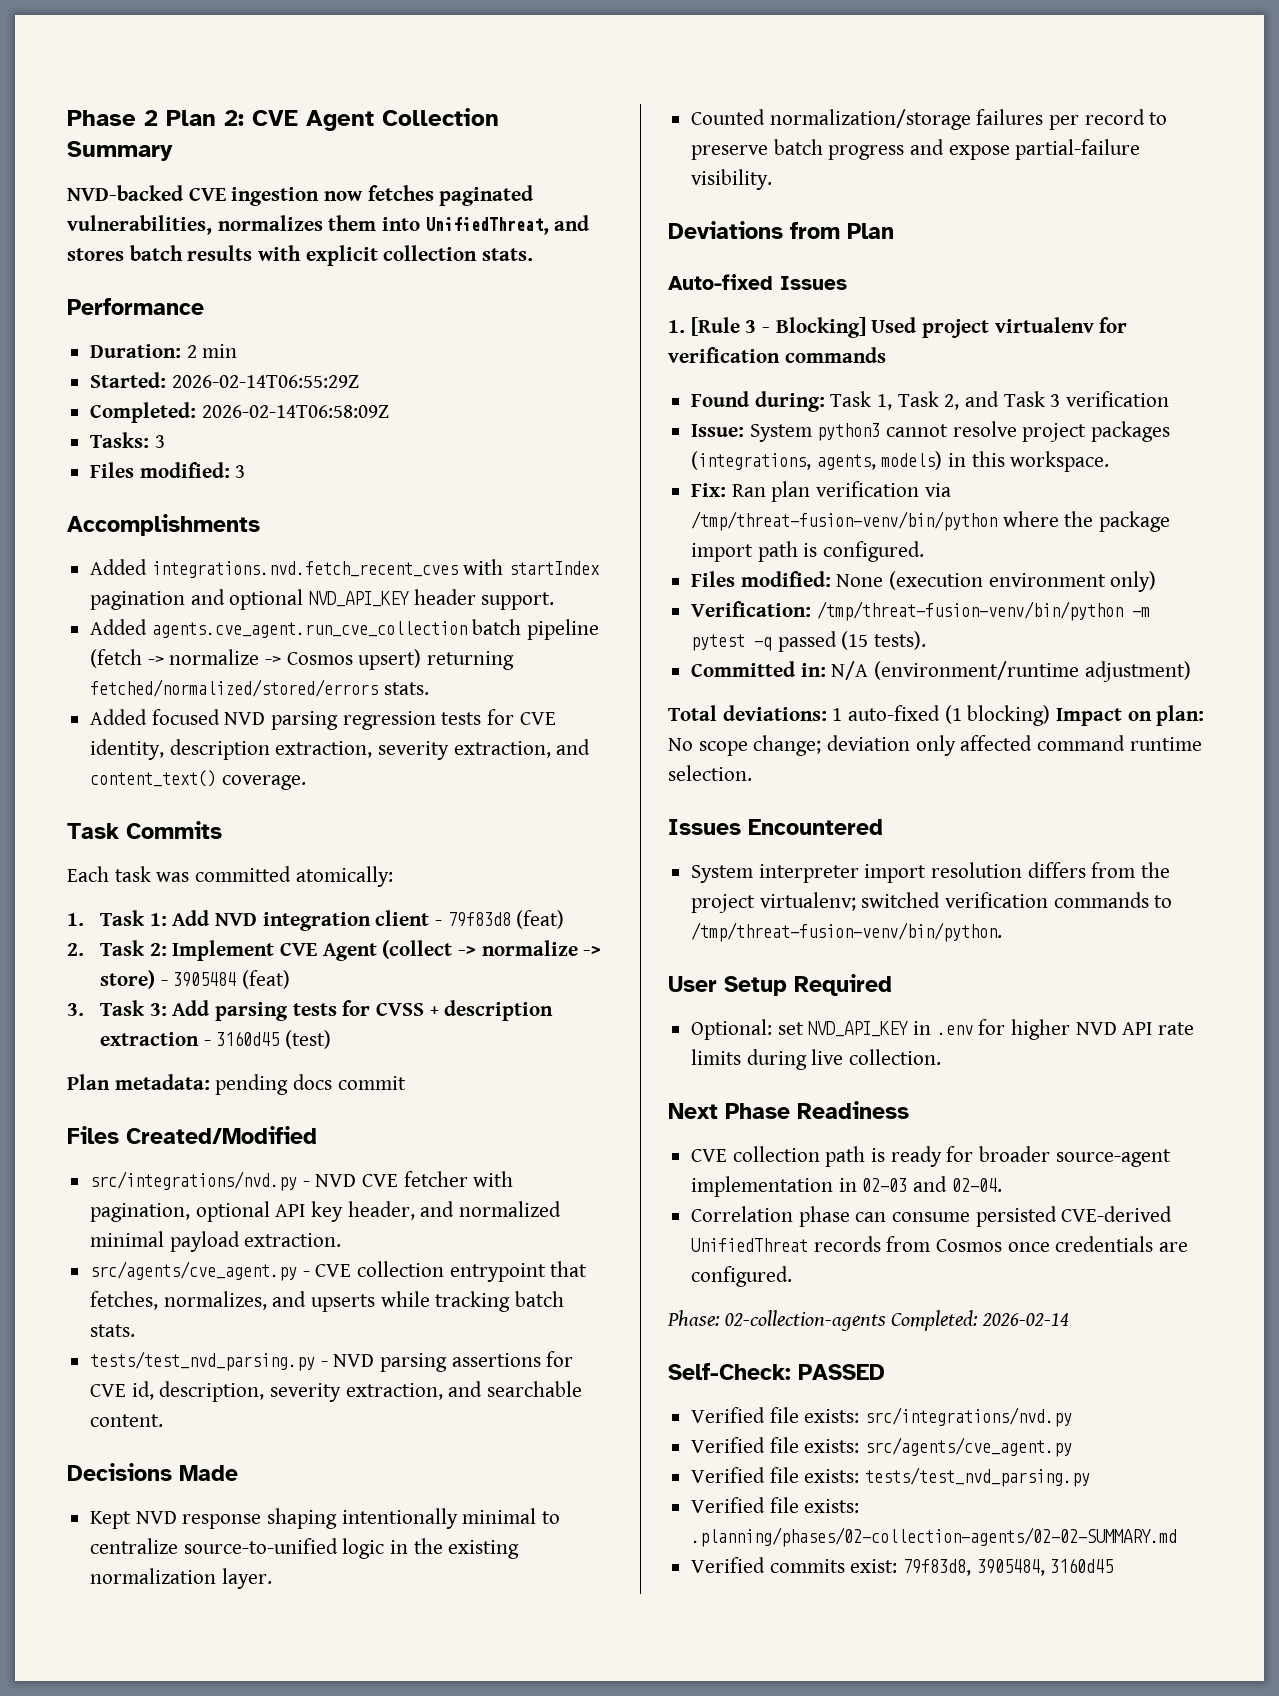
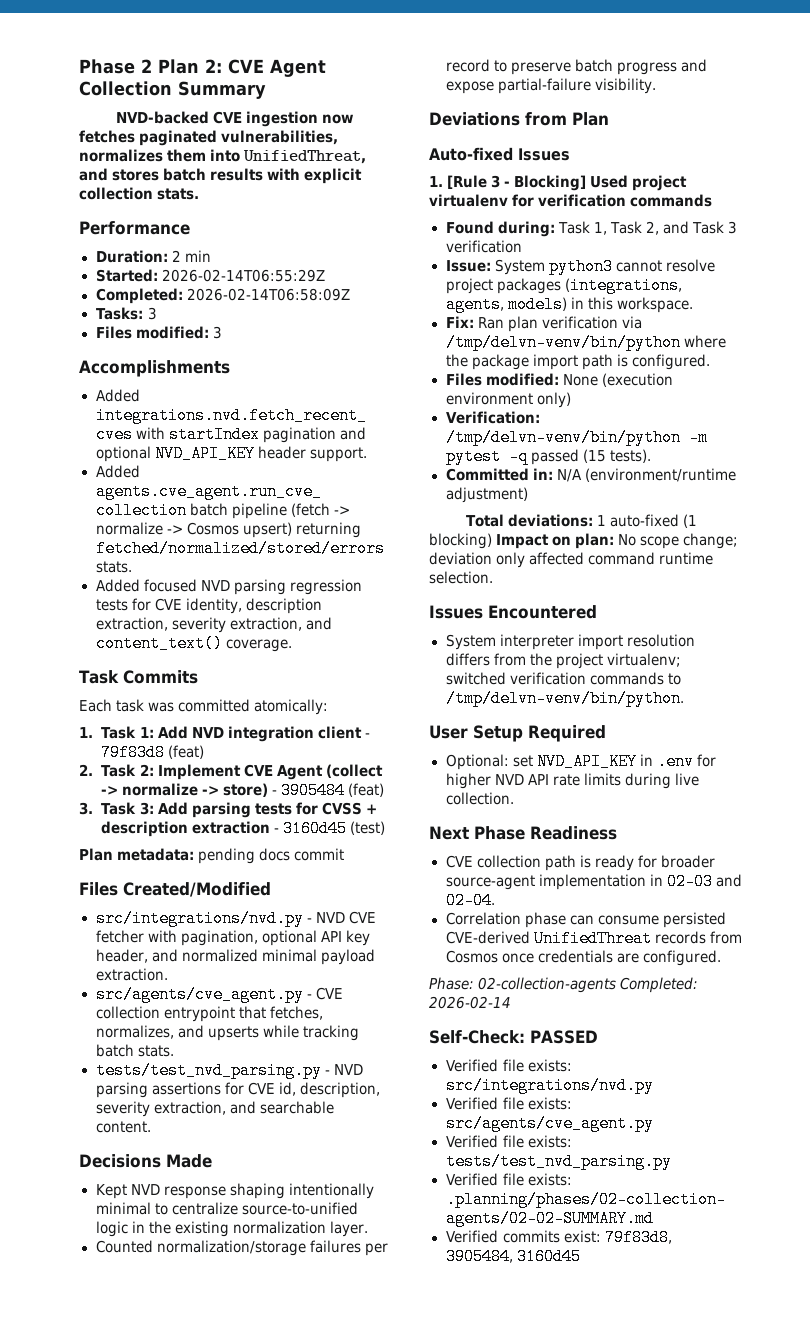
[691,511,998,531] /tmp/threat-fusion-venv/bin/python -> [445,334,681,351] /tmp/delvn-venv/bin/python
[816,601,1123,621] /tmp/threat-fusion-venv/bin/python -> [445,429,681,446] /tmp/delvn-venv/bin/python
[691,922,1003,942] /tmp/threat-fusion-venv/bin/python. -> [445,690,684,707] /tmp/delvn-venv/bin/python.

